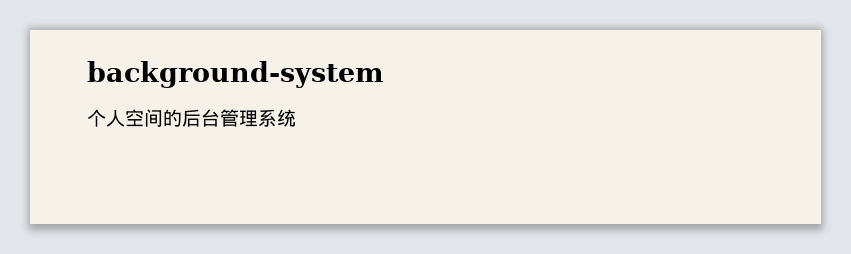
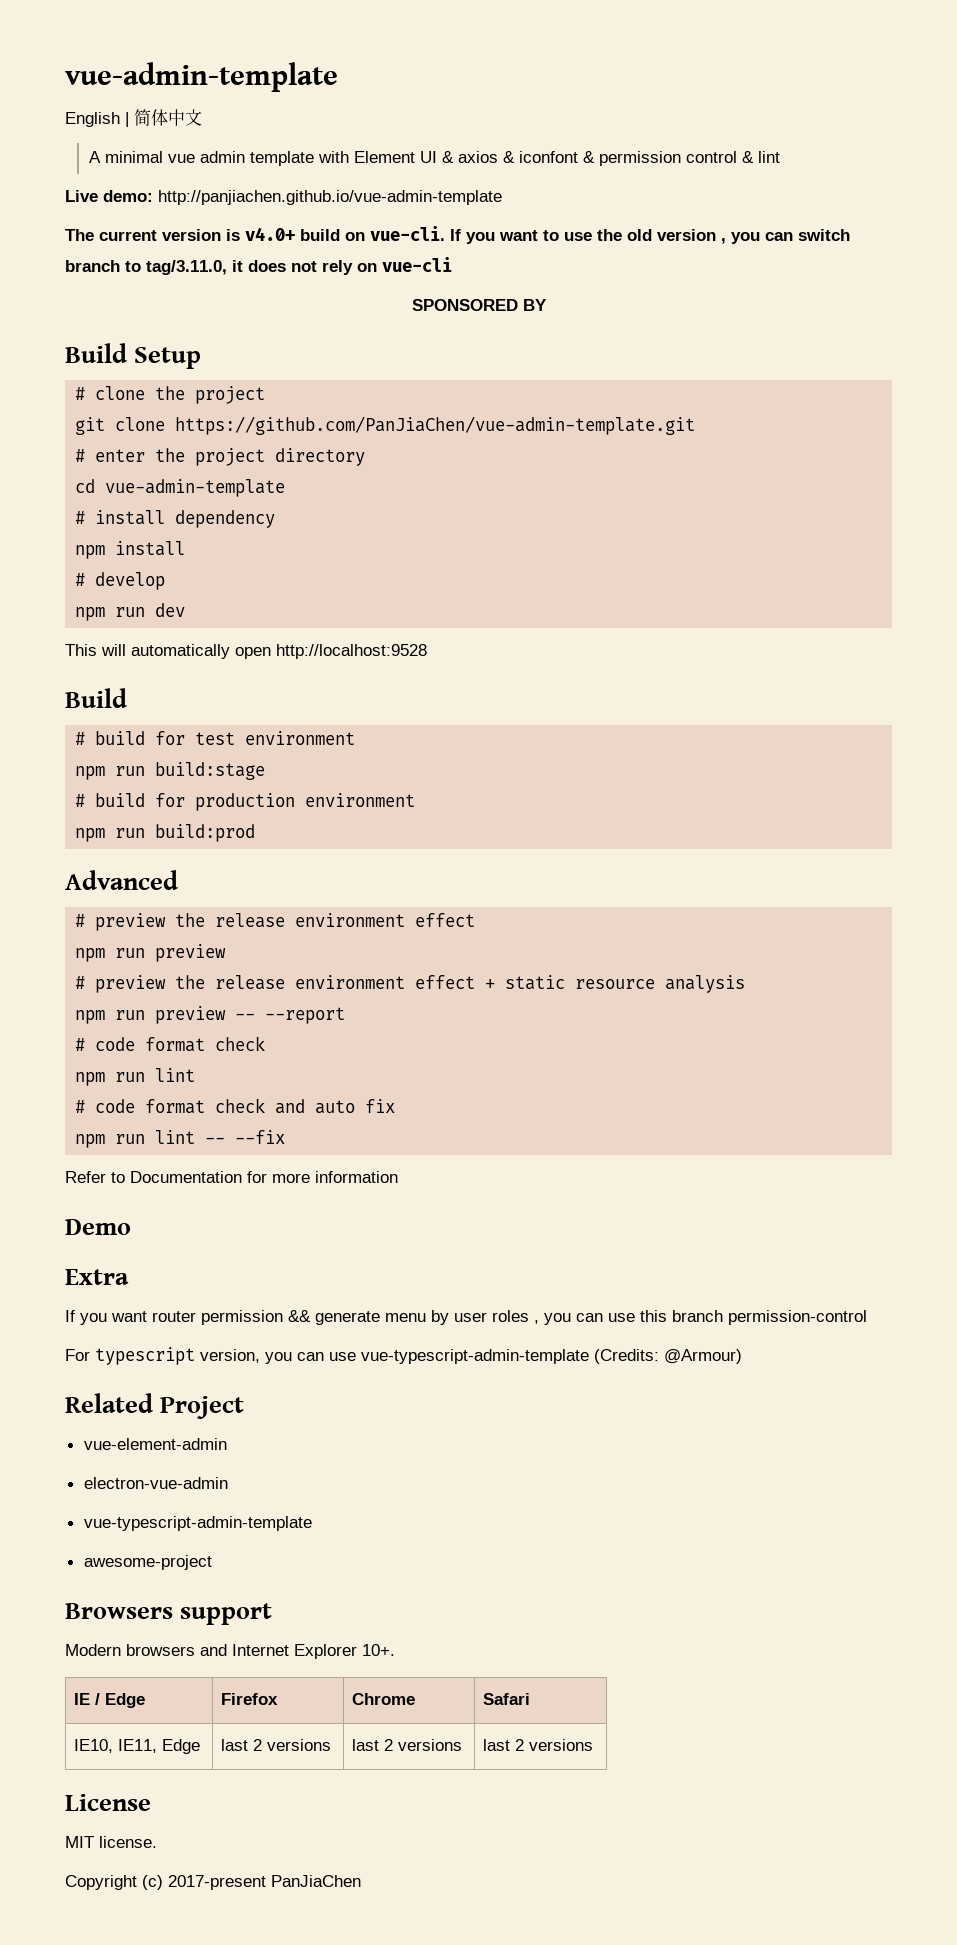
[87,61,384,88] [87,109,296,127] background-system // 个人空间的后台管理系统 -> [65,62,338,92] [65,109,202,127] [88,151,780,166] [65,190,502,205] [65,226,850,244] [65,257,452,275] [411,299,547,311] [65,343,201,369] [75,386,266,404] [75,416,696,435] [75,448,366,466] [75,479,286,497] [75,510,276,528] [75,541,186,559] [75,572,166,590] [75,603,186,621] [65,644,427,659] [65,688,127,708] [75,731,356,745] [75,762,266,780] [75,793,416,811] [75,824,256,842] [65,870,178,890] [75,913,476,931] [75,944,227,962] [75,975,746,993] [75,1006,346,1024] [75,1036,266,1052] [75,1068,196,1086] [75,1098,396,1114] [75,1130,286,1148] [65,1171,398,1183] [65,1219,131,1235] [65,1269,129,1285] [65,1310,867,1325] [65,1347,742,1365] [65,1393,244,1419] [83,1438,227,1450] [83,1477,228,1489] [83,1516,312,1531] [83,1555,212,1570] [65,1603,272,1625] [65,1644,395,1659] [74,1693,146,1708] [221,1693,279,1705] [352,1693,416,1705] [483,1693,531,1705] [74,1739,201,1754] [221,1739,332,1751] [352,1739,463,1751] [483,1739,594,1751] [65,1794,151,1811] [65,1836,157,1848] [65,1875,361,1890] vue-admin-template // English | 简体中文 // A minimal vue admin template with Element UI & axios & iconfont & permission control & lint // Live demo: http://panjiachen.github.io/vue-admin-template // The current version is v4.0+ build on vue-cli. If you want to use the old version , you can switch branch to tag/3.11.0, it does not rely on vue-cli // SPONSORED BY // Build Setup // # clone the project // git clone https://github.com/PanJiaChen/vue-admin-template.git // # enter the project directory // cd vue-admin-template // # install dependency // npm install // # develop // npm run dev // This will automatically open http://localhost:9528 // Build // # build for test environment // npm run build:stage // # build for production environment // npm run build:prod // Advanced // # preview the release environment effect // npm run preview // # preview the release environment effect + static resource analysis // npm run preview -- --report // # code format check // npm run lint // # code format check and auto fix // npm run lint -- --fix // Refer to Documentation for more information // Demo // Extra // If you want router permission && generate menu by user roles , you can use this branch permission-control // For typescript version, you can use vue-typescript-admin-template (Credits: @Armour) // Related Project // vue-element-admin // electron-vue-admin // vue-typescript-admin-template // awesome-project // Browsers support // Modern browsers and Internet Explorer 10+. // IE / Edge | Firefox | Chrome | Safari // IE10, IE11, Edge | last 2 versions | last 2 versions | last 2 versions // License // MIT license. // Copyright (c) 2017-present PanJiaChen

